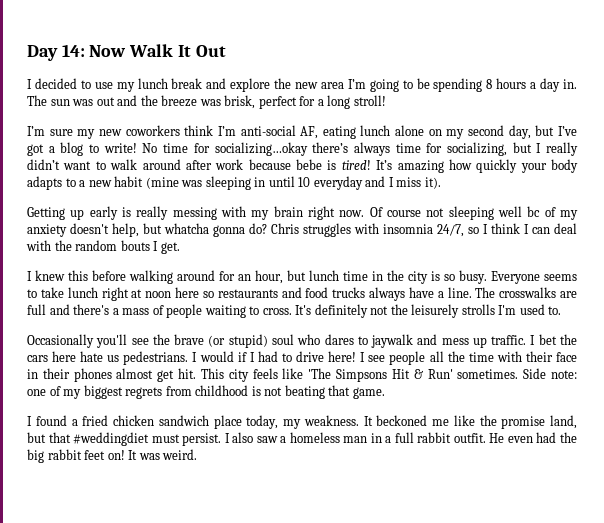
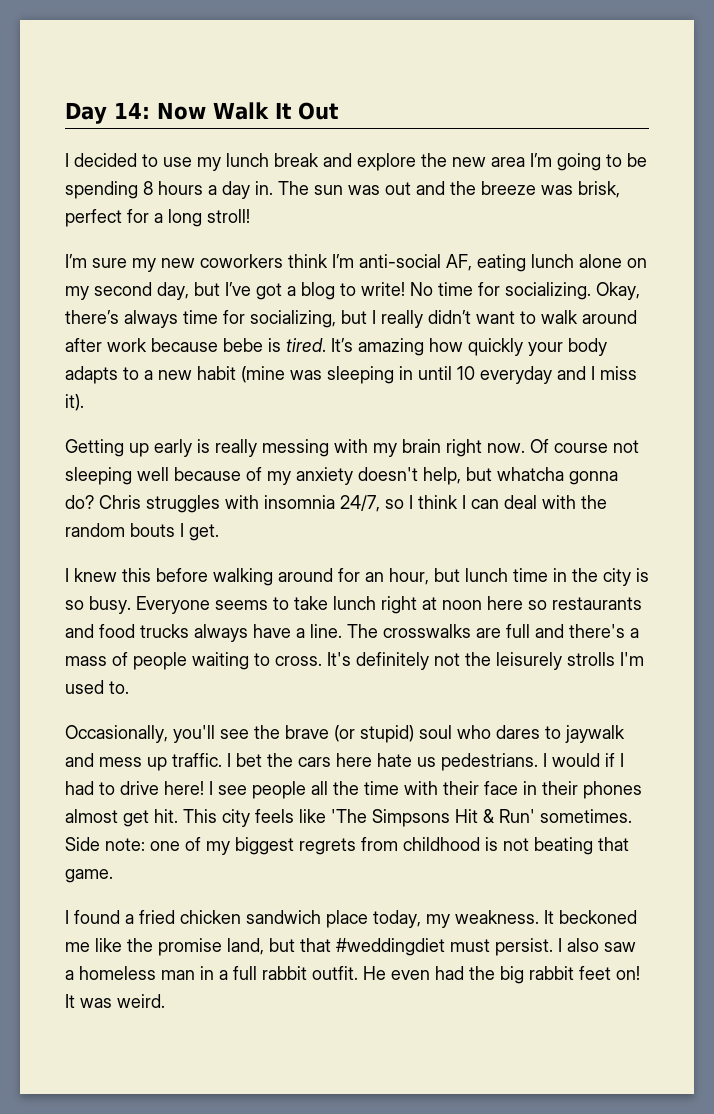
[214,142,308,156] socializing…okay -> [505,282,640,300] socializing. Okay,
[341,160,371,170] tired! -> [286,338,326,352] tired.
[527,206,541,217] bc -> [174,467,241,481] because
[27,334,94,348] Occasionally -> [65,725,168,743] Occasionally,

